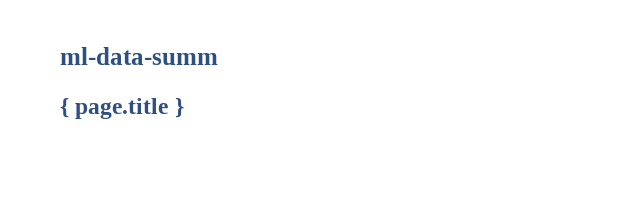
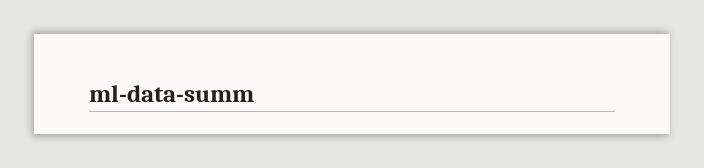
[60,98,184,119] // { page.title } -> (254, 93) none

